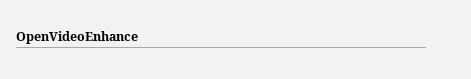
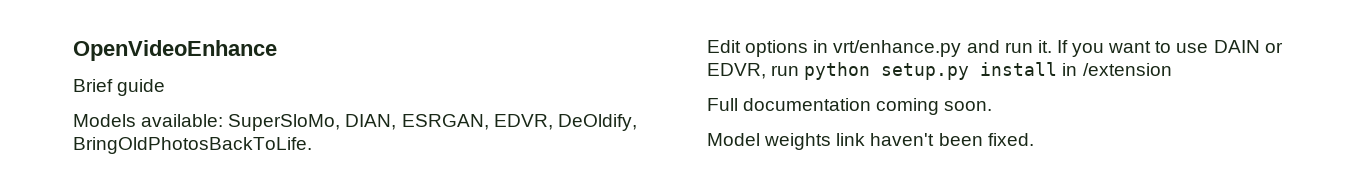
(138, 37) none -> [73,79,166,96] [73,114,637,131] [73,137,312,154] [707,40,1283,57] [707,62,1172,80] [707,98,993,115] [707,133,1034,150] // Brief guide // Models available: SuperSloMo, DIAN, ESRGAN, EDVR, DeOldify, BringOldPhotosBackToLife. // Edit options in vrt/enhance.py and run it. If you want to use DAIN or EDVR, run python setup.py install in /extension // Full documentation coming soon. // Model weights link haven't been fixed.

